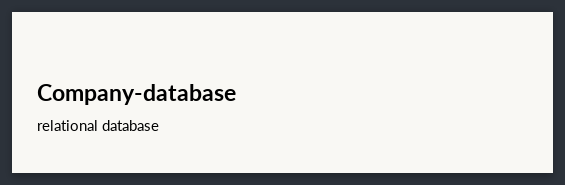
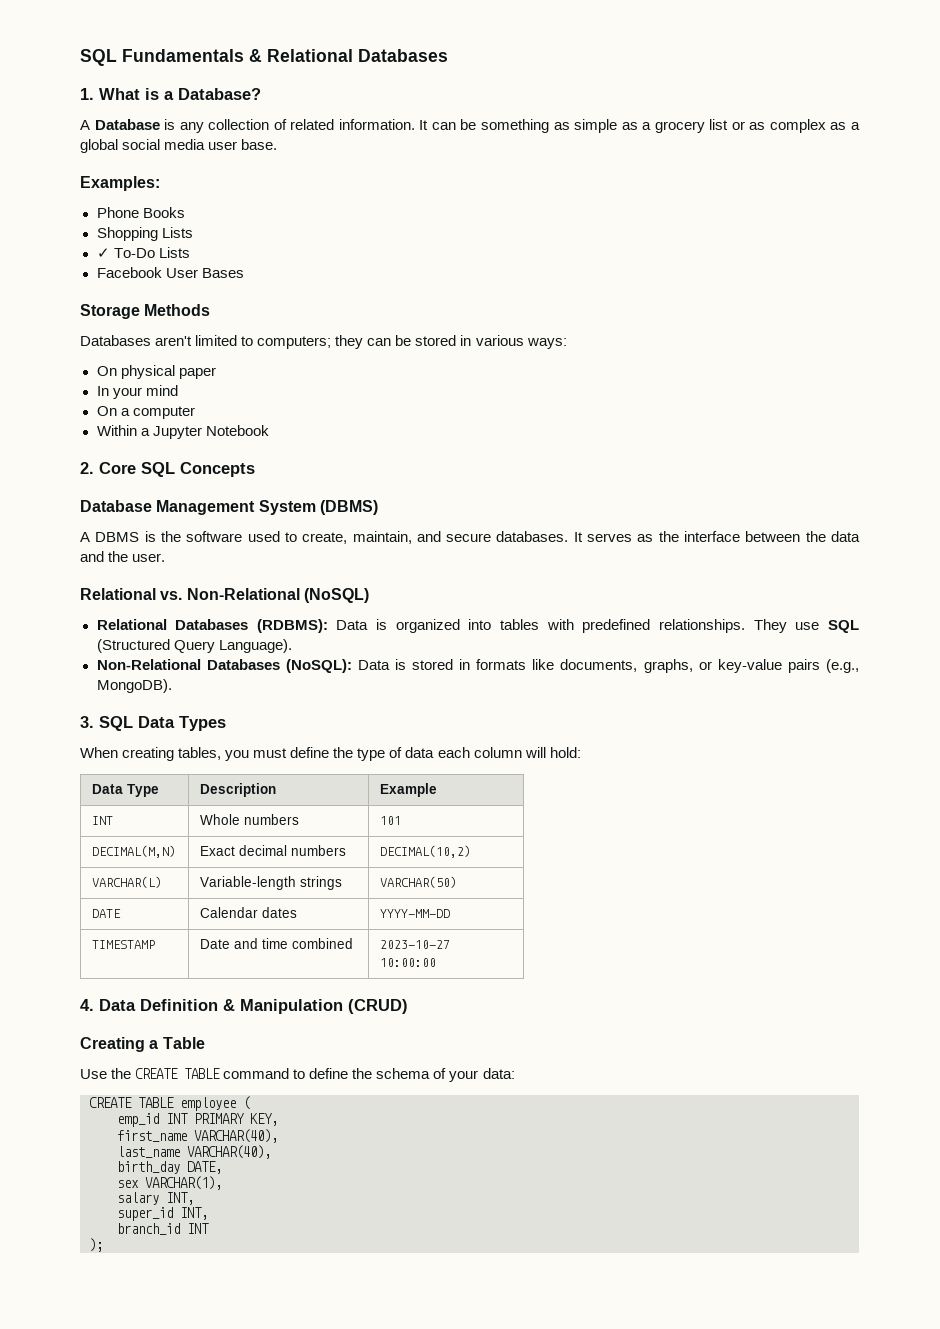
[37,84,236,105] [37,120,159,131] Company-database // relational database -> [80,49,448,66] [80,88,261,100] [80,119,860,133] [80,139,278,153] [80,176,160,191] [96,207,185,218] [96,227,193,241] [96,247,190,258] [96,267,244,278] [80,304,211,319] [80,335,567,349] [96,365,216,379] [96,385,178,399] [96,406,195,419] [96,425,269,439] [80,462,255,477] [80,500,378,515] [80,531,860,544] [80,551,166,562] [80,588,369,603] [96,619,859,633] [96,639,292,653] [96,659,860,673] [96,679,172,693] [80,716,226,731] [80,747,581,761] [91,784,159,797] [199,783,276,797] [379,783,437,797] [91,816,113,825] [199,814,299,825] [379,816,401,825] [91,845,176,858] [199,845,346,856] [379,845,471,858] [91,876,162,888] [199,876,342,890] [379,876,457,888] [91,909,121,918] [199,907,297,918] [379,909,450,918] [91,940,155,949] [199,938,353,949] [379,940,450,949] [379,958,436,967] [80,999,408,1014] [80,1037,205,1052] [80,1068,515,1082] [89,1096,250,1111] [117,1113,278,1127] [117,1129,278,1143] [117,1145,271,1159] [117,1161,222,1174] [117,1176,222,1190] [117,1192,194,1205] [117,1207,208,1221] [117,1223,209,1235] [89,1238,103,1252] SQL Fundamentals & Relational Databases // 1. What is a Database? // A Database is any collection of related information. It can be something as simple as a grocery list or as complex as a global social media user base. // Examples: // Phone Books // Shopping Lists // ✓ To-Do Lists // Facebook User Bases // Storage Methods // Databases aren't limited to computers; they can be stored in various ways: // On physical paper // In your mind // On a computer // Within a Jupyter Notebook // 2. Core SQL Concepts // Database Management System (DBMS) // A DBMS is the software used to create, maintain, and secure databases. It serves as the interface between the data and the user. // Relational vs. Non-Relational (NoSQL) // Relational Databases (RDBMS): Data is organized into tables with predefined relationships. They use SQL (Structured Query Language). // Non-Relational Databases (NoSQL): Data is stored in formats like documents, graphs, or key-value pairs (e.g., MongoDB). // 3. SQL Data Types // When creating tables, you must define the type of data each column will hold: // Data Type | Description | Example // INT | Whole numbers | 101 // DECIMAL(M,N) | Exact decimal numbers | DECIMAL(10,2) // VARCHAR(L) | Variable-length strings | VARCHAR(50) // DATE | Calendar dates | YYYY-MM-DD // TIMESTAMP | Date and time combined | 2023-10-27 10:00:00 // 4. Data Definition & Manipulation (CRUD) // Creating a Table // Use the CREATE TABLE command to define the schema of your data: // CREATE TABLE employee ( // emp_id INT PRIMARY KEY, // first_name VARCHAR(40), // last_name VARCHAR(40), // birth_day DATE, // sex VARCHAR(1), // salary INT, // super_id INT, // branch_id INT // );

